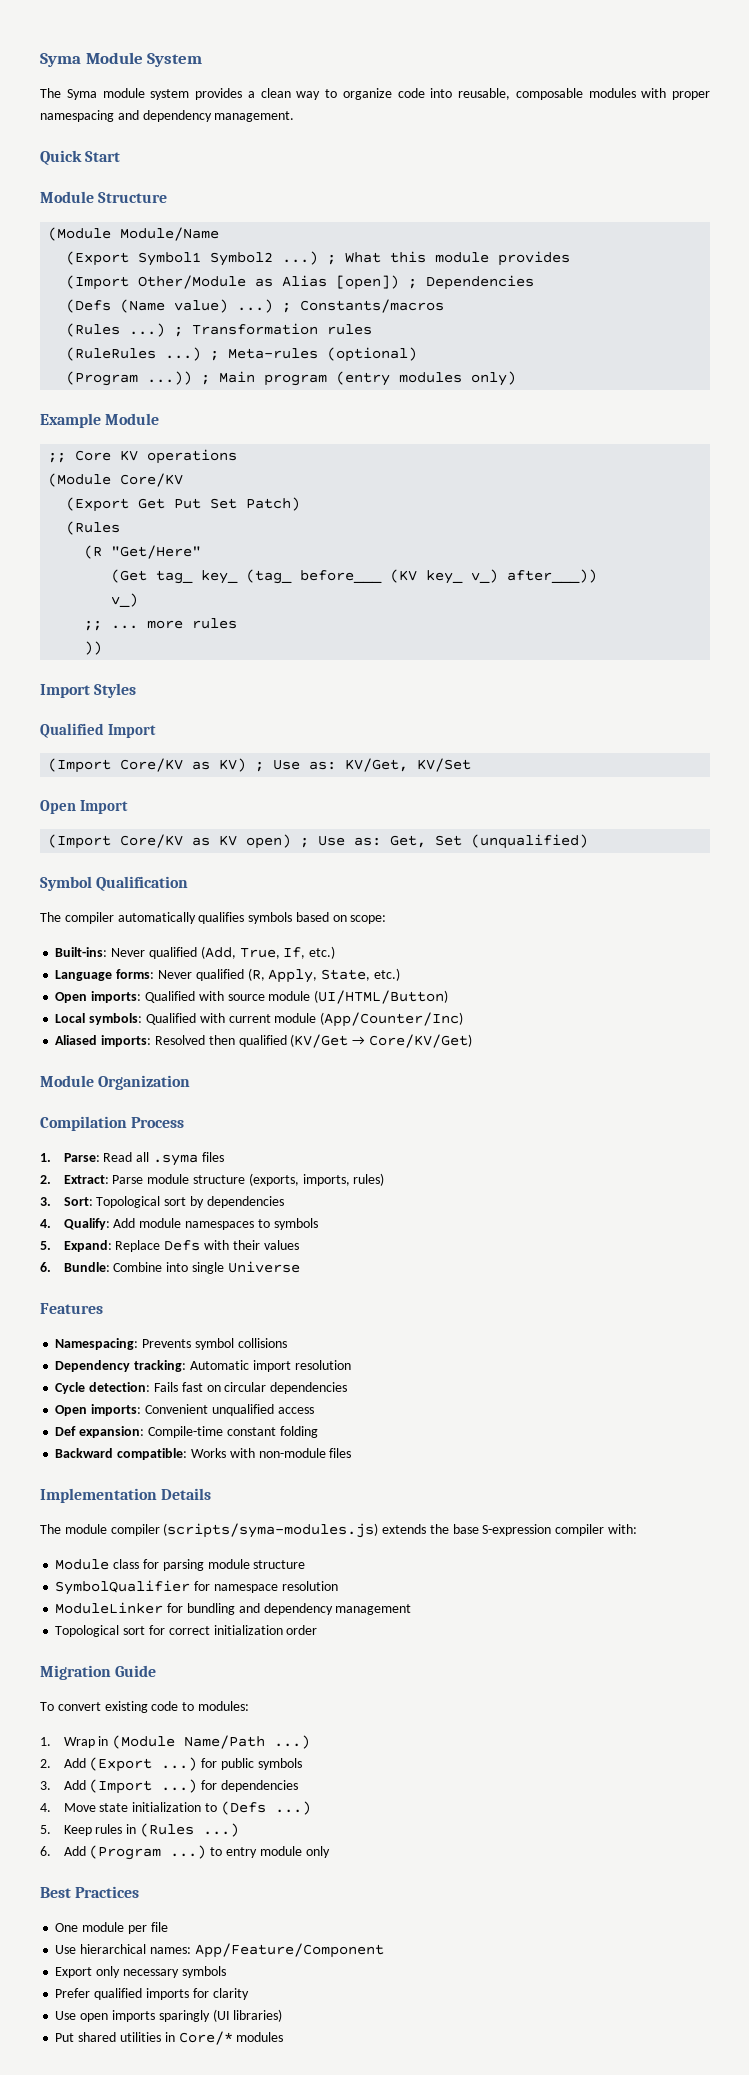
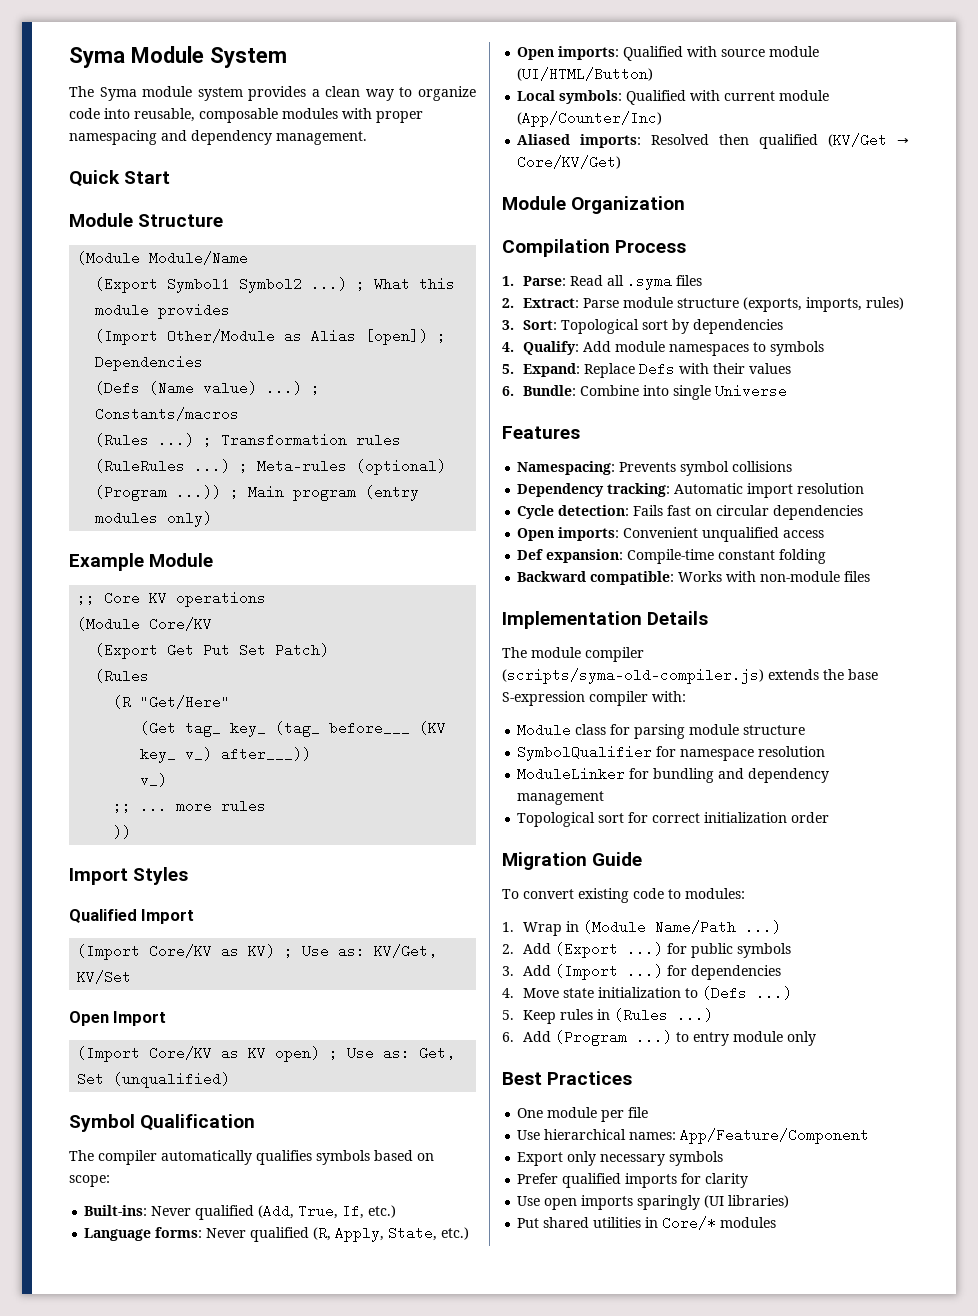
[163,1523,379,1538] (scripts/syma-modules.js) -> [502,668,764,684] (scripts/syma-old-compiler.js)

